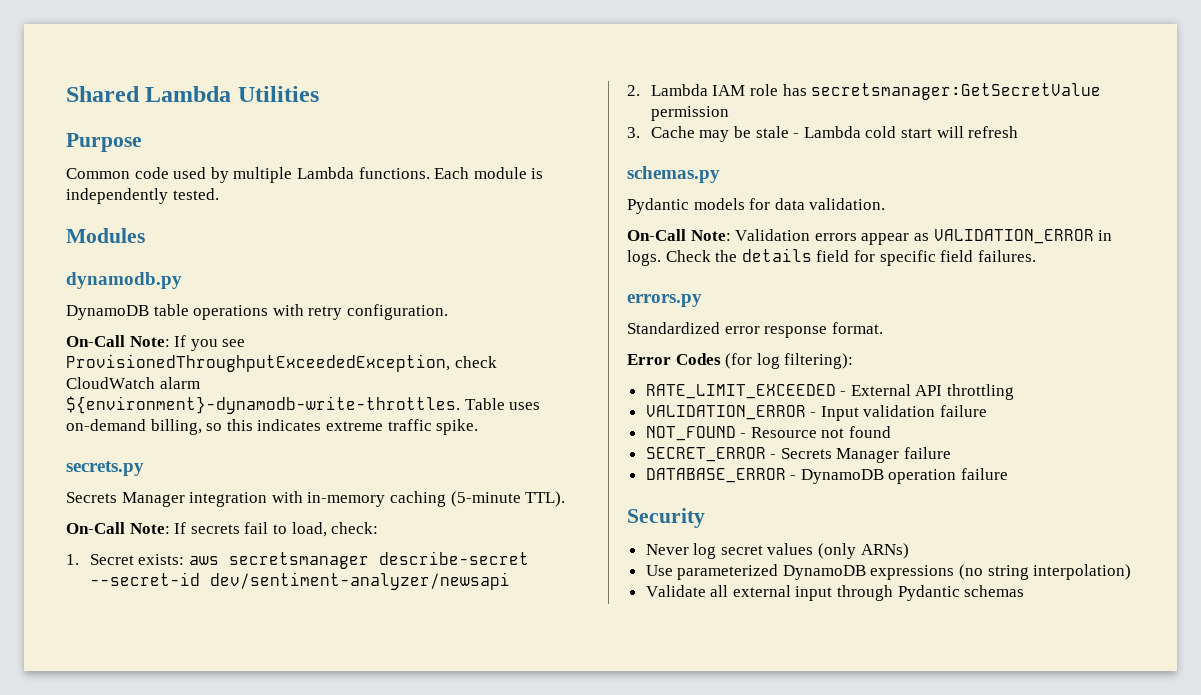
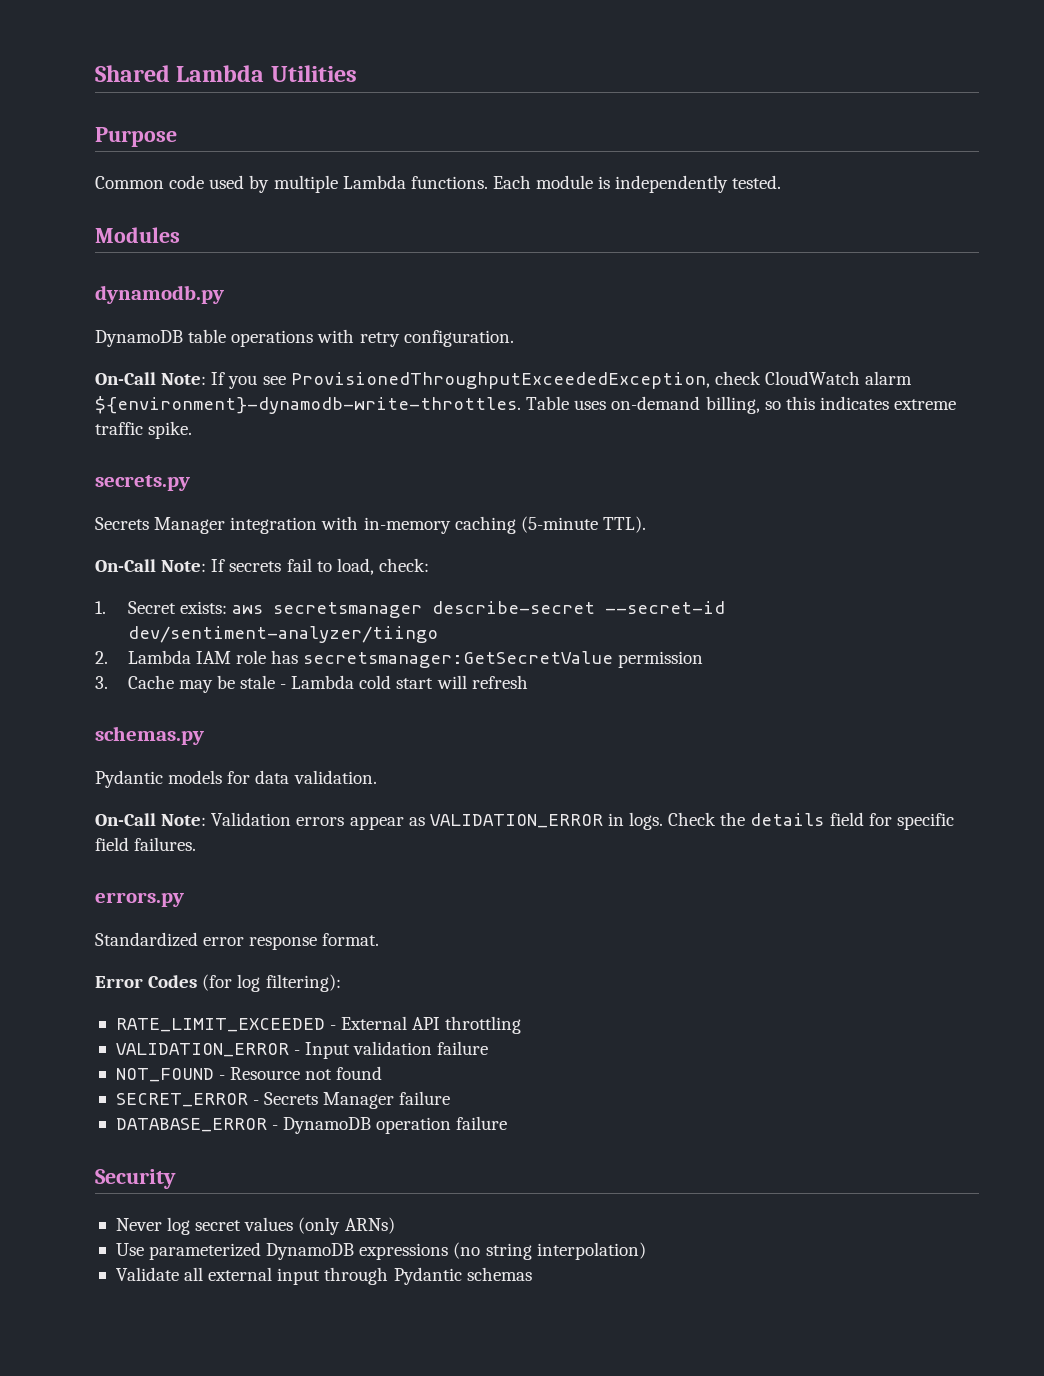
[209,572,510,590] dev/sentiment-analyzer/newsapi -> [127,626,438,643] dev/sentiment-analyzer/tiingo

